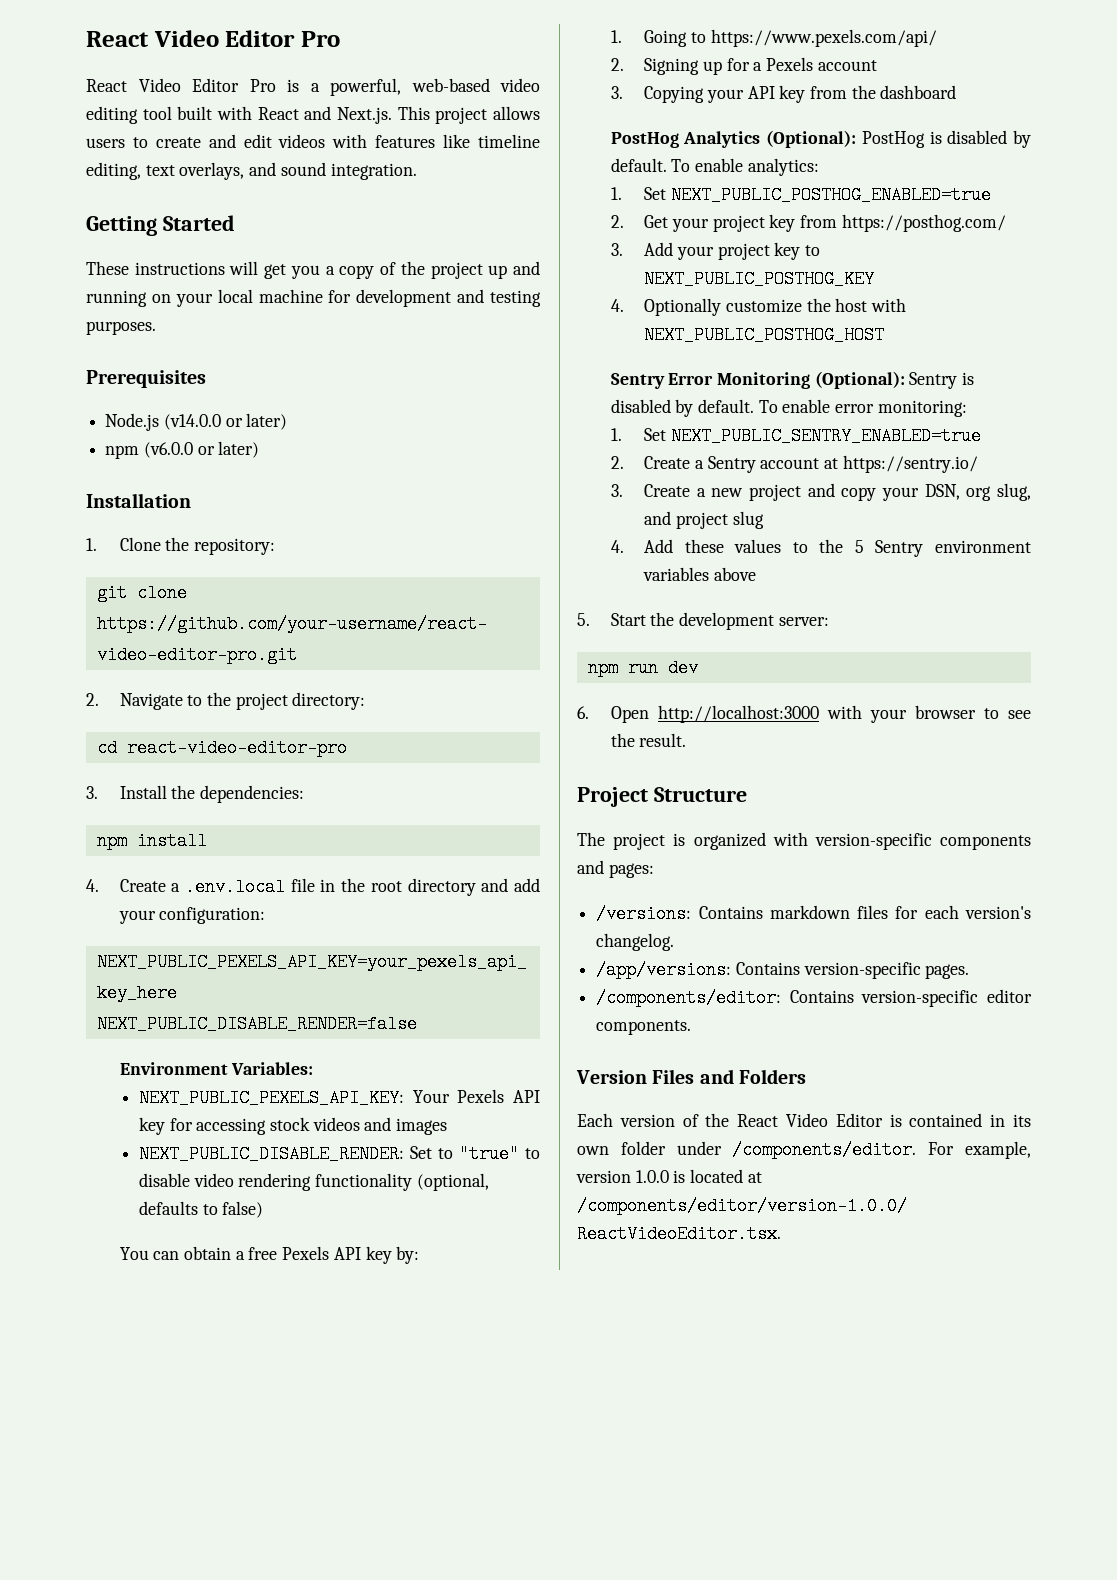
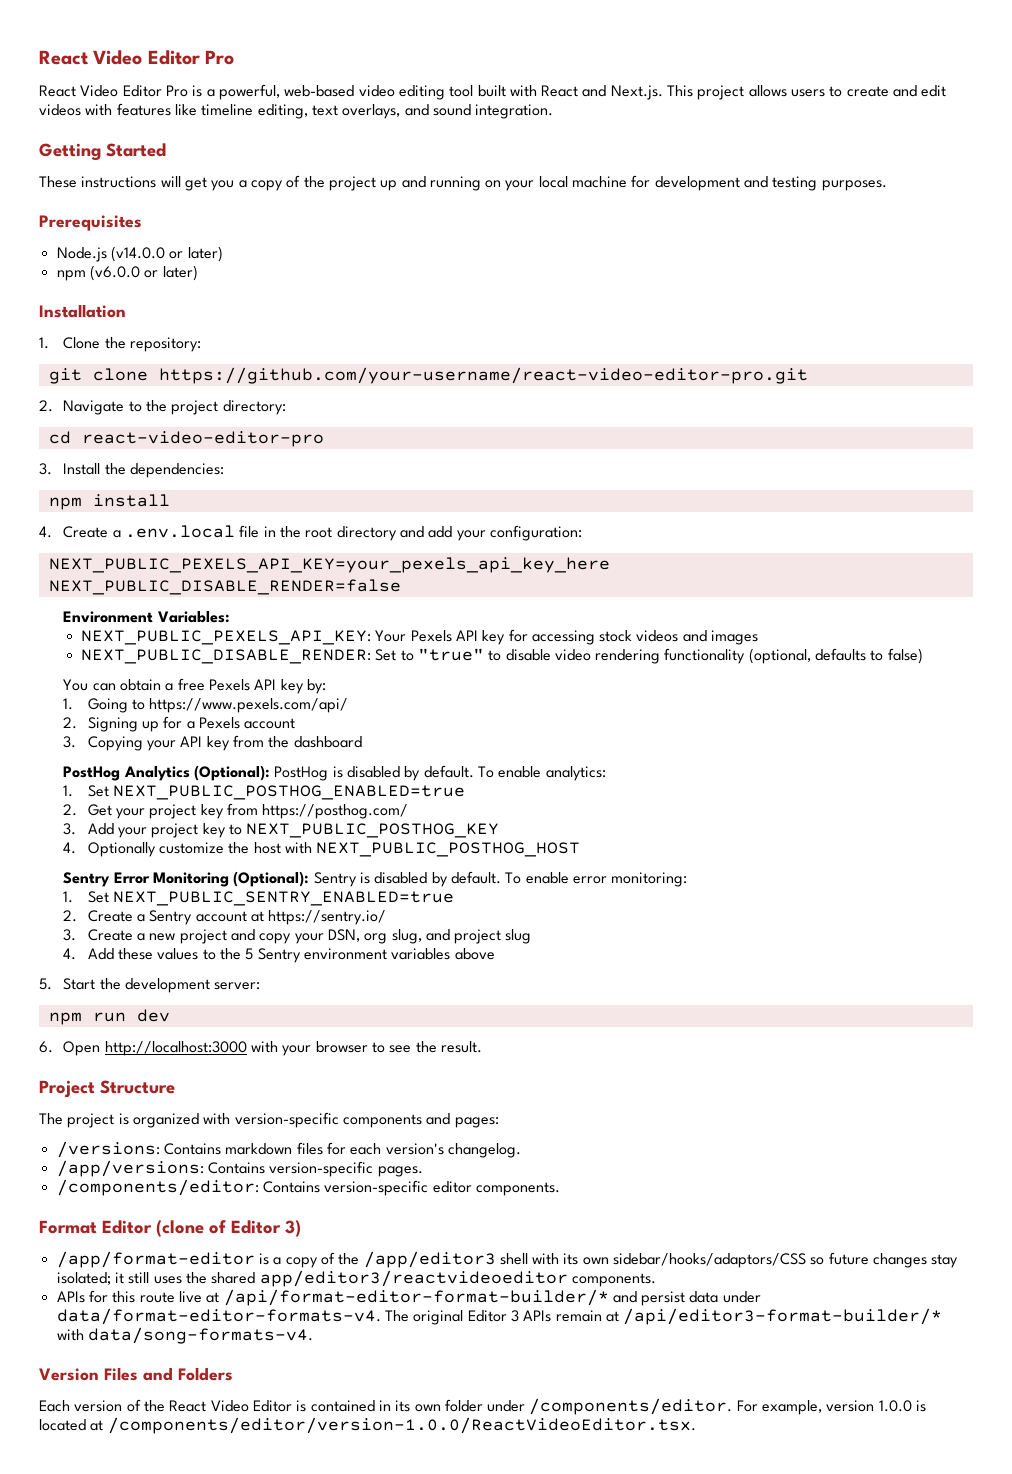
(692, 1027) none -> [39,1220,301,1237] [56,1251,959,1268] [56,1270,656,1287] [56,1289,761,1306] [56,1308,943,1325] [56,1327,313,1344] // Format Editor (clone of Editor 3) // /app/format-editor is a copy of the /app/editor3 shell with its own sidebar/hooks/adaptors/CSS so future changes stay isolated; it still uses the shared app/editor3/reactvideoeditor components. // APIs for this route live at /api/format-editor-format-builder/* and persist data under data/format-editor-formats-v4. The original Editor 3 APIs remain at /api/editor3-format-builder/* with data/song-formats-v4.

